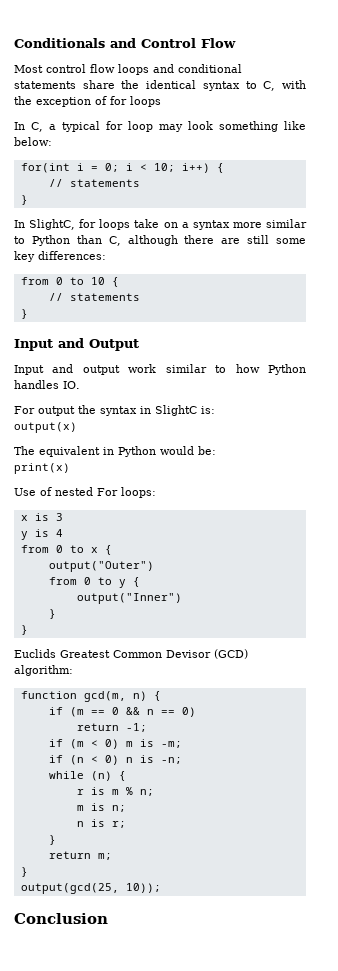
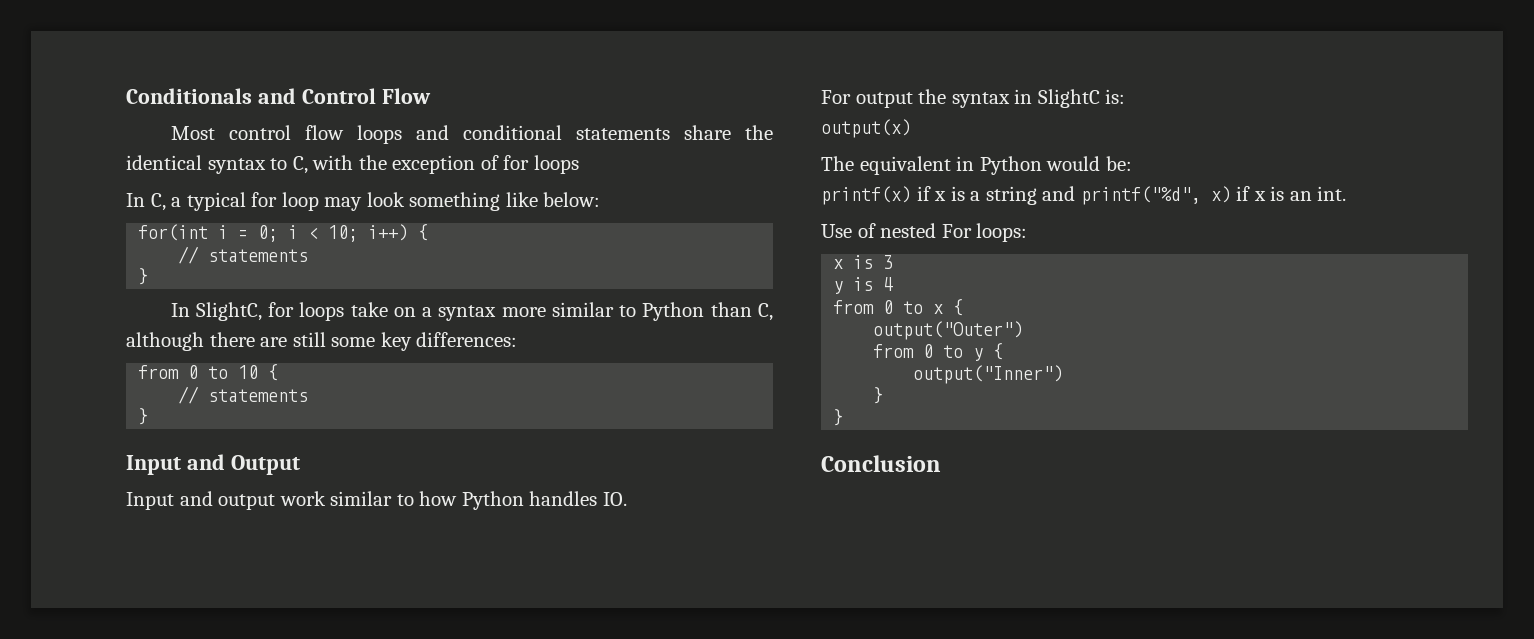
[14,463,70,474] print(x) -> [821,186,1347,205] printf(x) if x is a string and printf("%d", x) if x is an int.
[14,649,248,659] [14,665,73,676] [20,691,161,702] [48,707,196,717] [76,723,147,732] [48,739,182,749] [48,755,182,765] [48,771,126,781] [76,787,154,796] [76,803,126,812] [76,819,126,828] [48,835,56,845] [48,851,112,860] [20,867,28,877] [20,883,161,894] // Euclids Greatest Common Devisor (GCD) algorithm: // function gcd(m, n) { // if (m == 0 && n == 0) // return -1; // if (m < 0) m is -m; // if (n < 0) n is -n; // while (n) { // r is m % n; // m is n; // n is r; // } // return m; // } // output(gcd(25, 10)); -> (844, 417) none

